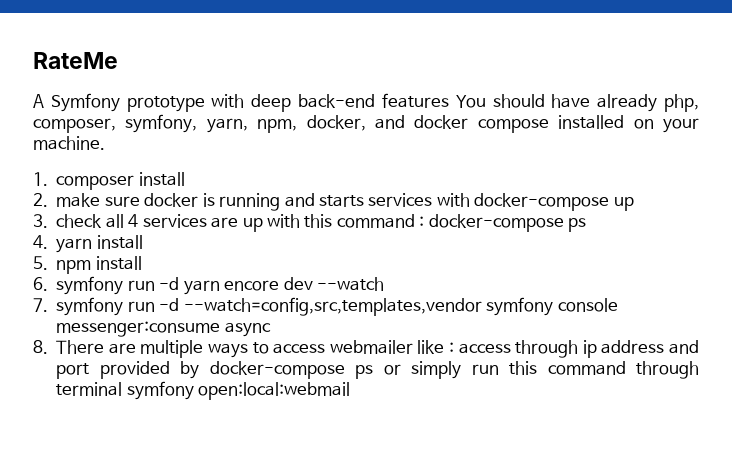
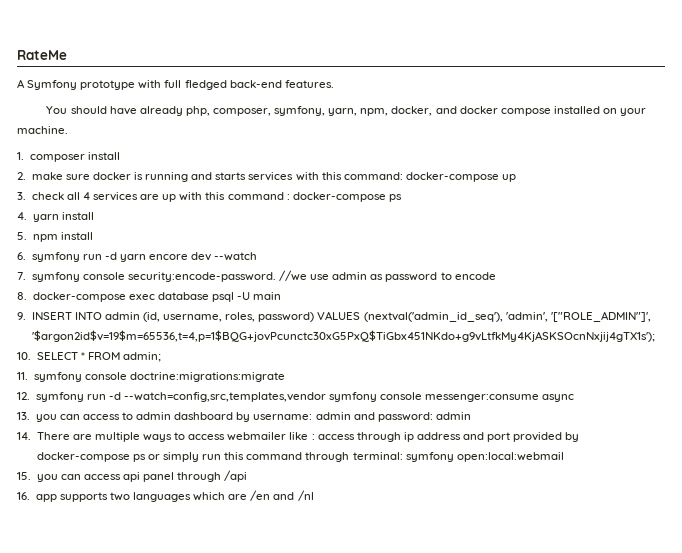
[251,93,449,112] deep back-end features -> [164,80,334,90] full fledged back-end features. //
(470, 200) none -> [321,172,403,180] this command:
(124, 306) none -> [82,270,496,282] [17,292,282,302] [17,311,651,322] [31,330,655,342] [17,352,162,362] [17,372,285,382] [17,392,84,402] console security:encode-password. //we use admin as password to encode // 8. docker-compose exec database psql -U main // 9. INSERT INTO admin (id, username, roles, password) VALUES (nextval('admin_id_seq'), 'admin', '["ROLE_ADMIN"]', '$argon2id$v=19$m=65536,t=4,p=1$BQG+jovPcunctc30xG5PxQ$TiGbx451NKdo+g9vLtfkMy4KjASKSOcnNxjij4gTX1s'); // 10. SELECT * FROM admin; // 11. symfony console doctrine:migrations:migrate // 12. symfony
[33,340,48,354] 8. -> [17,412,471,422] [17,432,31,440] 13. you can access to admin dashboard by username: admin and password: admin // 14.
[56,382,123,396] terminal -> [352,452,403,460] terminal:
(351, 391) none -> [17,470,248,482] [17,490,314,502] // 15. you can access api panel through /api // 16. app supports two languages which are /en and /nl

